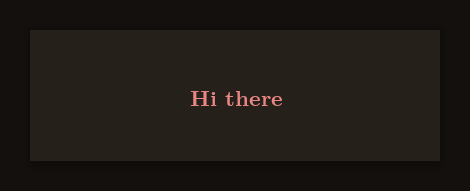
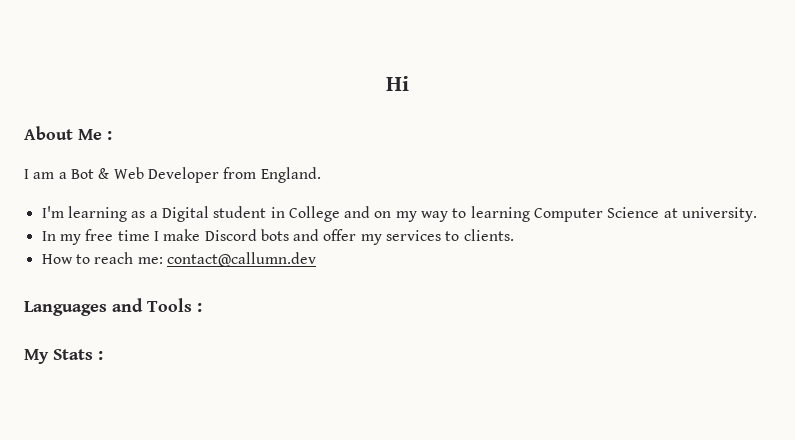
[224,91,283,106] there -> [24,126,112,140] [24,167,321,183] [41,206,758,222] [41,229,514,245] [41,252,316,267] [24,298,202,316] [24,349,103,364] // About Me : // I am a Bot & Web Developer from England. // I'm learning as a Digital student in College and on my way to learning Computer Science at university. // In my free time I make Discord bots and offer my services to clients. // How to reach me: contact@callumn.dev // Languages and Tools : // My Stats :

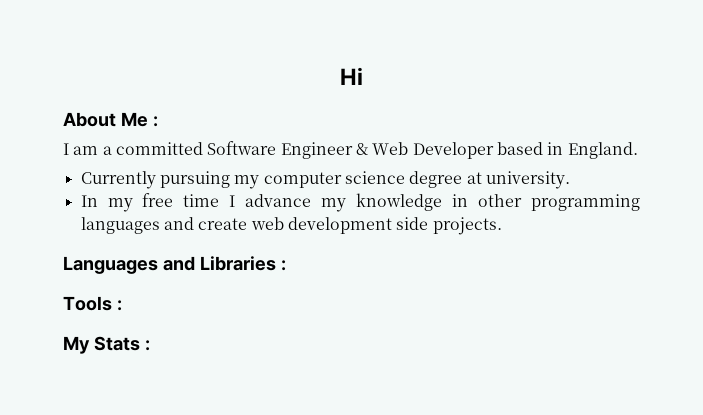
[70,169,94,179] Bot -> [115,141,353,159] committed Software Engineer
[223,167,257,179] from -> [496,142,564,155] based in
[41,206,660,222] I'm learning as a Digital student in College and on my way to learning Computer Science -> [80,171,463,189] Currently pursuing my computer science degree
[163,229,514,245] [41,252,316,267] make Discord bots and offer my services to clients. // How to reach me: contact@callumn.dev -> [245,193,640,212] [80,217,502,235] advance my knowledge in other programming languages and create web development side projects.
(143, 305) none -> [199,256,286,271] Libraries : //

